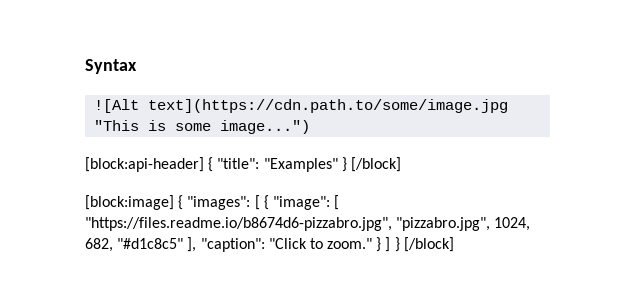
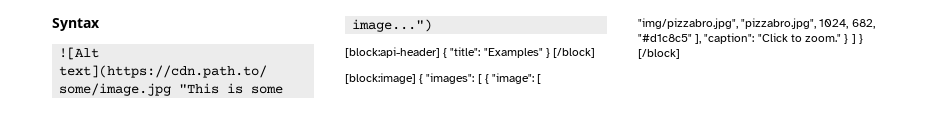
[85,217,392,231] "https://files.readme.io/b8674d6-pizzabro.jpg", -> [638,18,738,29] "img/pizzabro.jpg",

